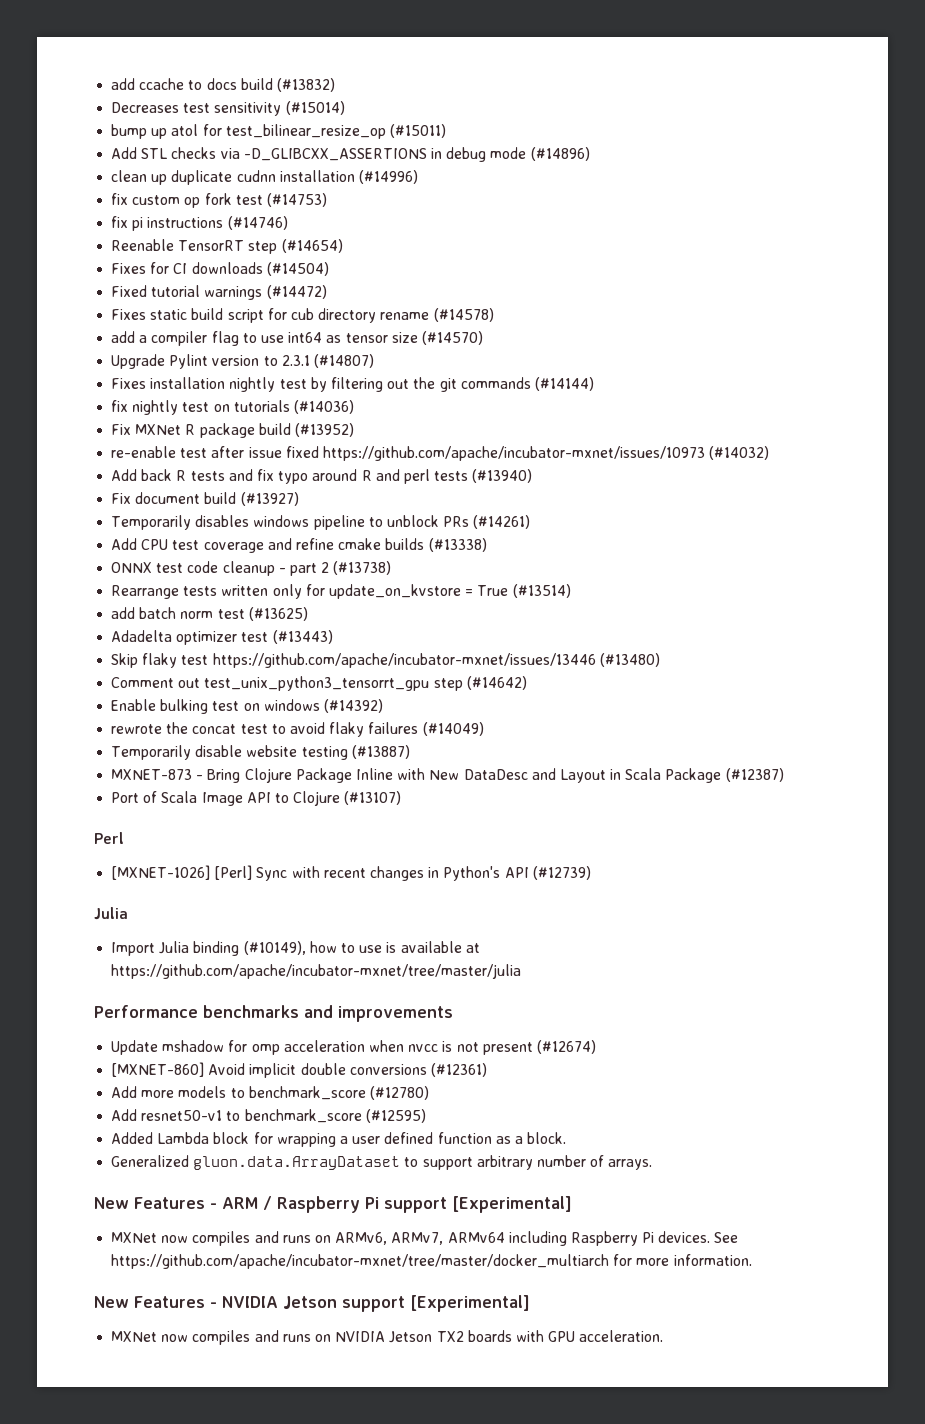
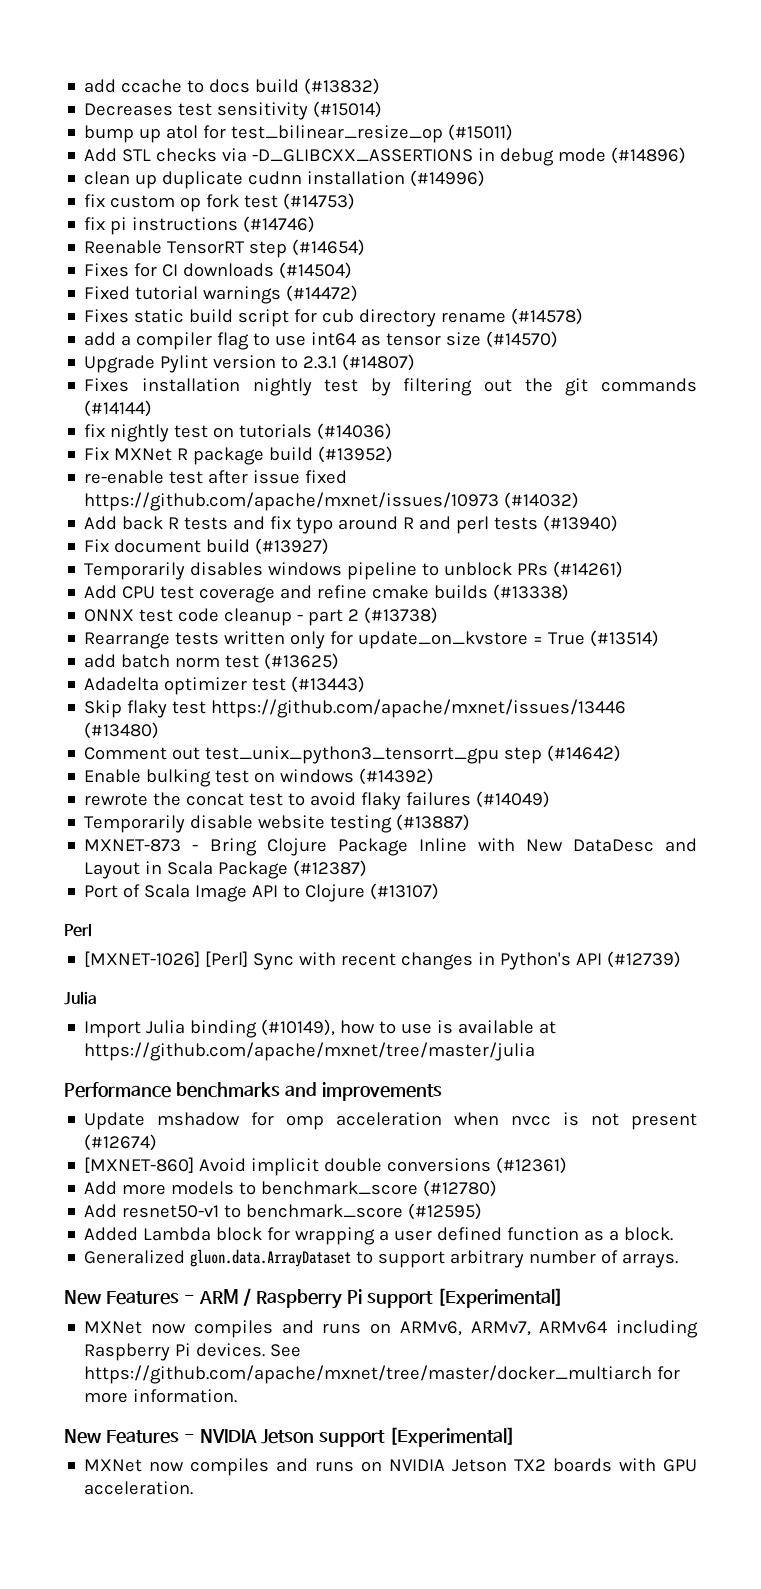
[322,446,705,461] https://github.com/apache/incubator-mxnet/issues/10973 -> [84,492,500,511] https://github.com/apache/mxnet/issues/10973
[212,653,596,668] https://github.com/apache/incubator-mxnet/issues/13446 -> [211,699,627,718] https://github.com/apache/mxnet/issues/13446
[111,964,522,979] https://github.com/apache/incubator-mxnet/tree/master/julia -> [84,1042,536,1061] https://github.com/apache/mxnet/tree/master/julia
[111,1254,610,1269] https://github.com/apache/incubator-mxnet/tree/master/docker_multiarch -> [84,1365,653,1384] https://github.com/apache/mxnet/tree/master/docker_multiarch

